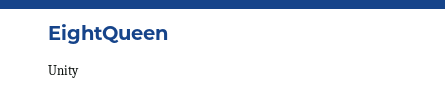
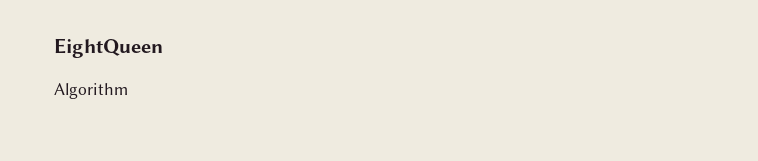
[48,65,79,78] Unity -> [54,83,128,99] Algorithm

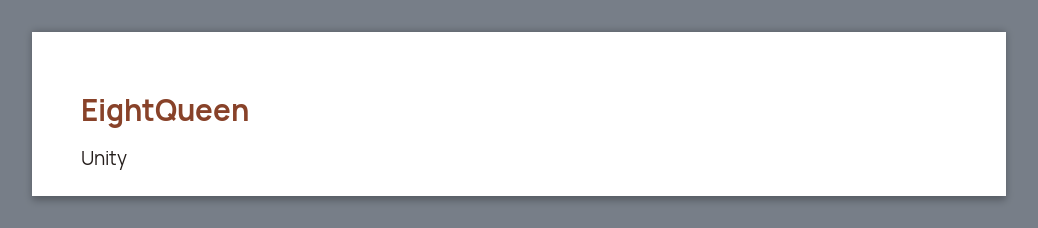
[54,83,128,99] Algorithm -> [81,151,127,170] Unity

